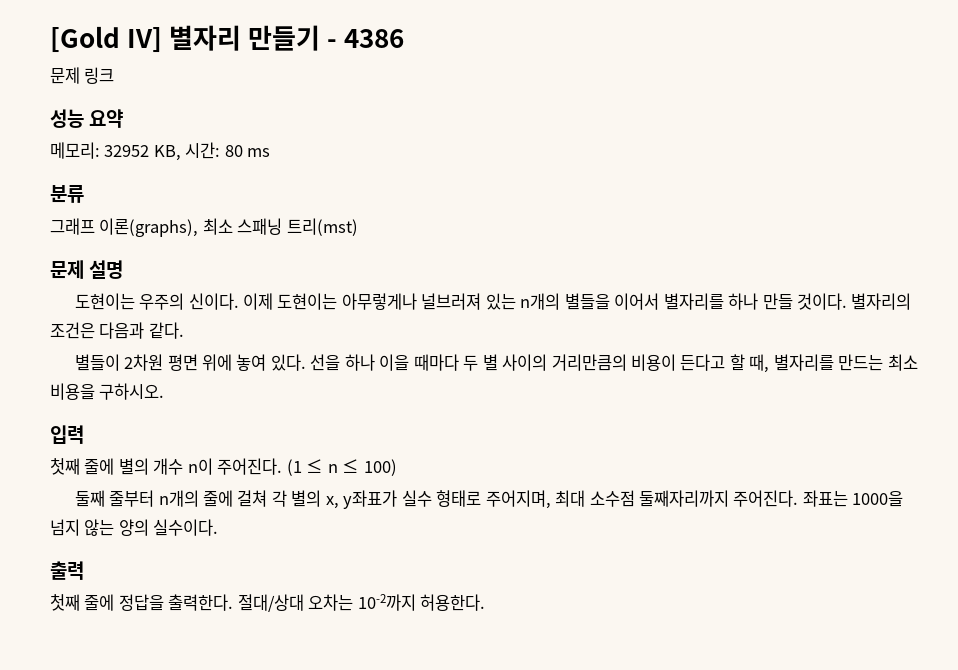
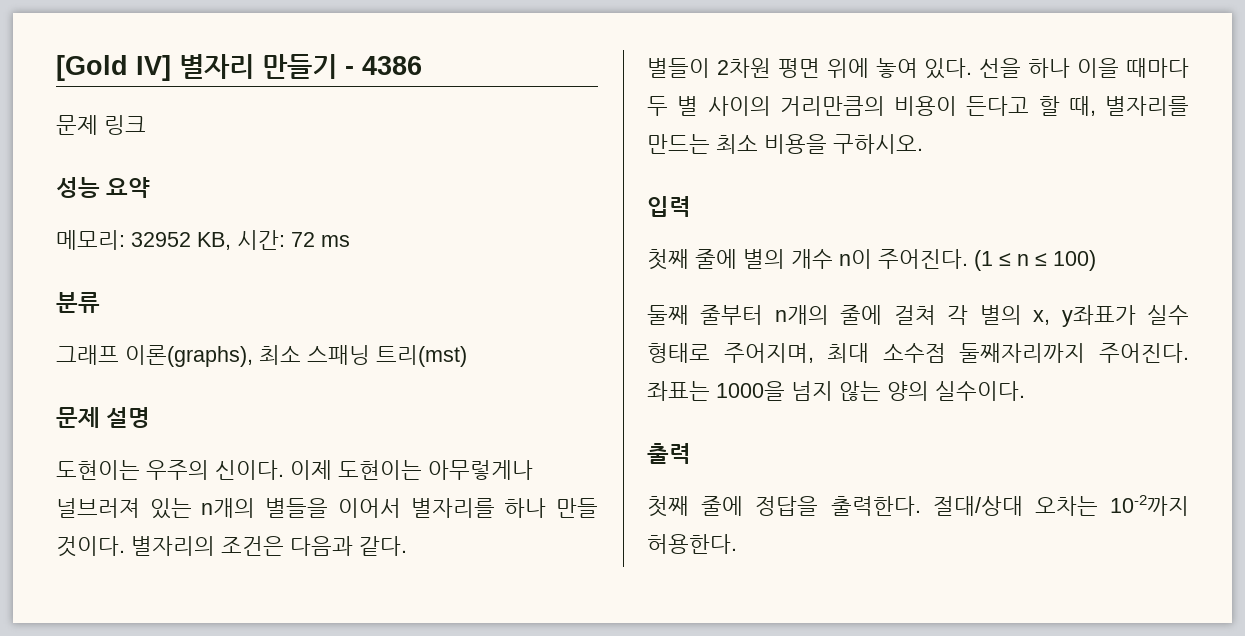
[224,145,243,157] 80 -> [291,232,315,247] 72

